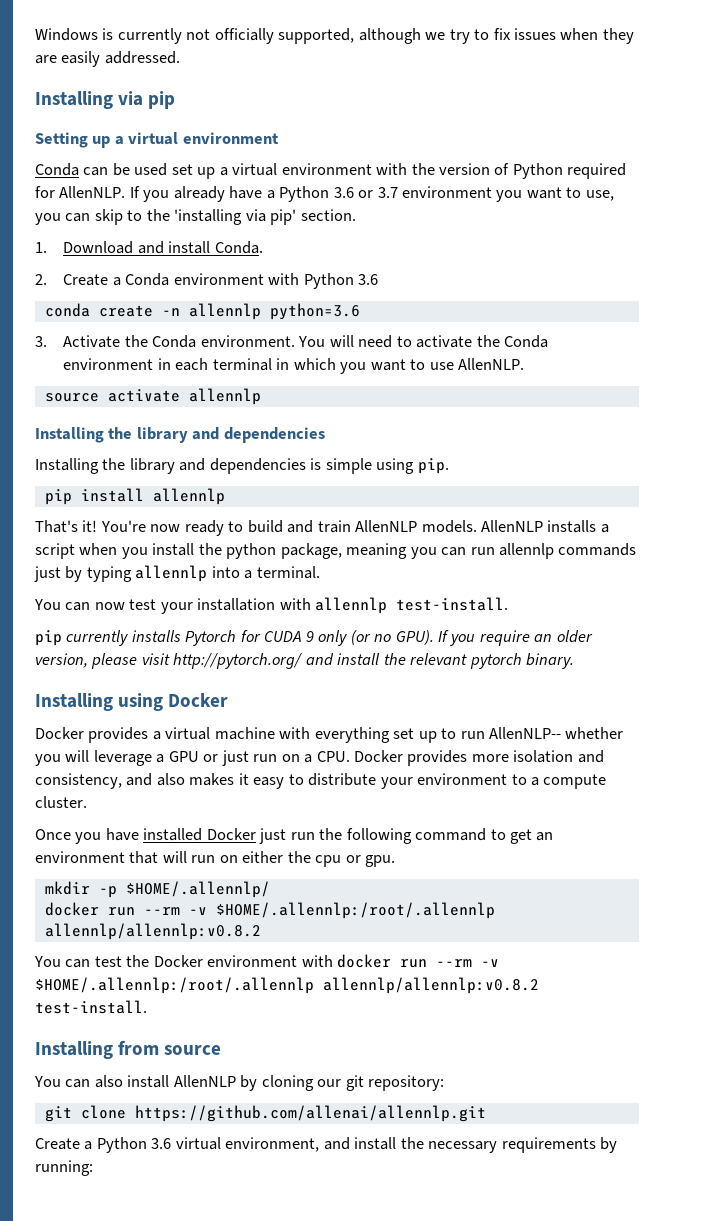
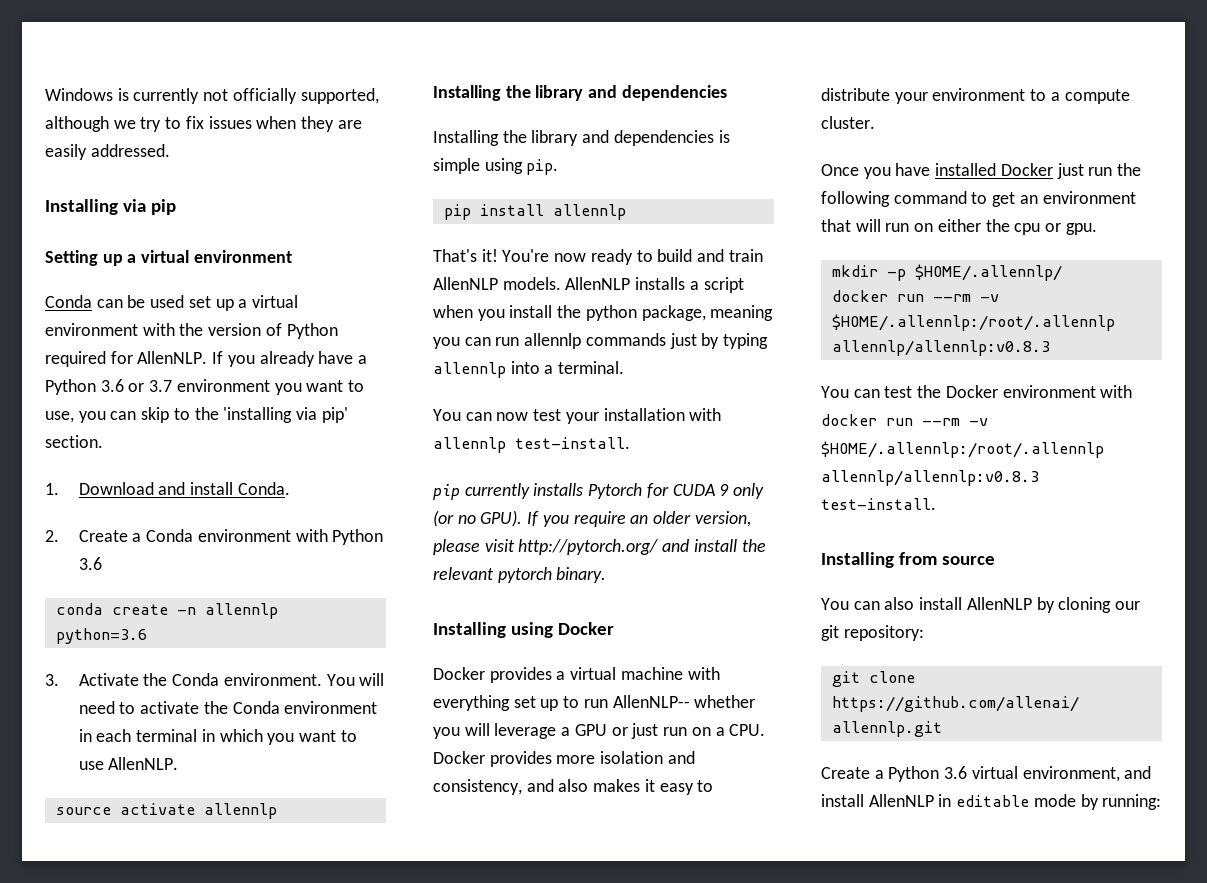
[44,923,261,940] allennlp/allennlp:v0.8.2 -> [831,340,1050,356] allennlp/allennlp:v0.8.3
[323,977,539,994] allennlp/allennlp:v0.8.2 -> [821,470,1039,486] allennlp/allennlp:v0.8.3
[400,1137,596,1153] the necessary requirements -> [868,794,1076,807] AllenNLP in editable mode

